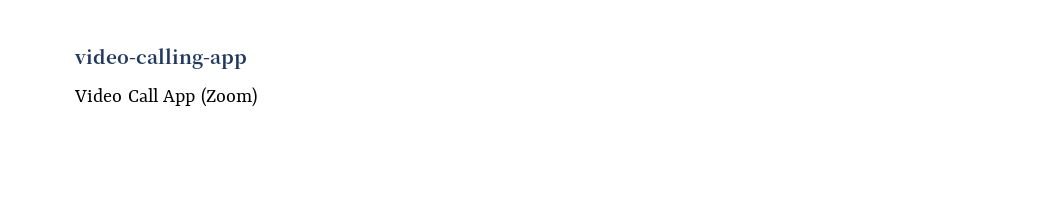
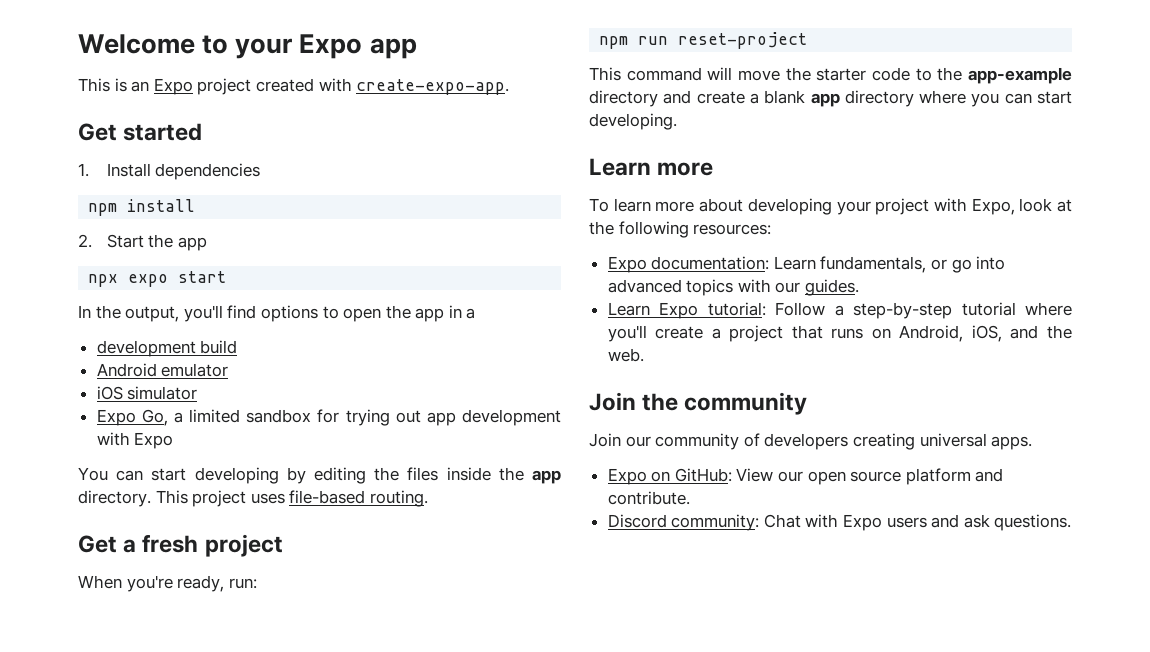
[74,48,247,69] [74,87,258,107] video-calling-app // Video Call App (Zoom) -> [78,34,417,59] [78,78,510,95] [78,123,203,141] [78,163,261,180] [88,199,196,216] [78,234,207,251] [88,271,227,287] [78,305,476,322] [96,340,238,357] [96,363,229,377] [96,386,198,400] [96,409,561,426] [96,432,174,449] [78,467,561,484] [78,490,428,507] [78,534,283,557] [78,575,257,592] [599,32,808,49] [589,67,1072,84] [589,90,1072,107] [589,113,677,130] [589,158,714,176] [589,198,1072,215] [589,221,772,238] [607,256,1006,273] [607,279,860,296] [607,302,1072,319] [607,325,1072,342] [607,348,644,362] [589,392,808,415] [589,433,1033,450] [607,468,1004,485] [607,491,690,505] [607,514,1072,531] Welcome to your Expo app // This is an Expo project created with create-expo-app. // Get started // 1. Install dependencies // npm install // 2. Start the app // npx expo start // In the output, you'll find options to open the app in a // development build // Android emulator // iOS simulator // Expo Go, a limited sandbox for trying out app development with Expo // You can start developing by editing the files inside the app directory. This project uses file-based routing. // Get a fresh project // When you're ready, run: // npm run reset-project // This command will move the starter code to the app-example directory and create a blank app directory where you can start developing. // Learn more // To learn more about developing your project with Expo, look at the following resources: // Expo documentation: Learn fundamentals, or go into advanced topics with our guides. // Learn Expo tutorial: Follow a step-by-step tutorial where you'll create a project that runs on Android, iOS, and the web. // Join the community // Join our community of developers creating universal apps. // Expo on GitHub: View our open source platform and contribute. // Discord community: Chat with Expo users and ask questions.

